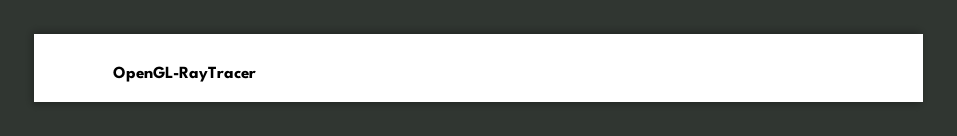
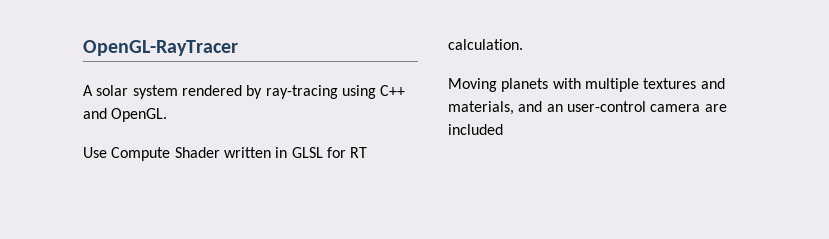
(256, 74) none -> [83,85,406,99] [83,108,168,122] [83,147,368,161] [448,39,523,50] [448,78,725,92] [448,101,727,115] [448,124,503,135] // A solar system rendered by ray-tracing using C++ and OpenGL. // Use Compute Shader written in GLSL for RT calculation. // Moving planets with multiple textures and materials, and an user-control camera are included

